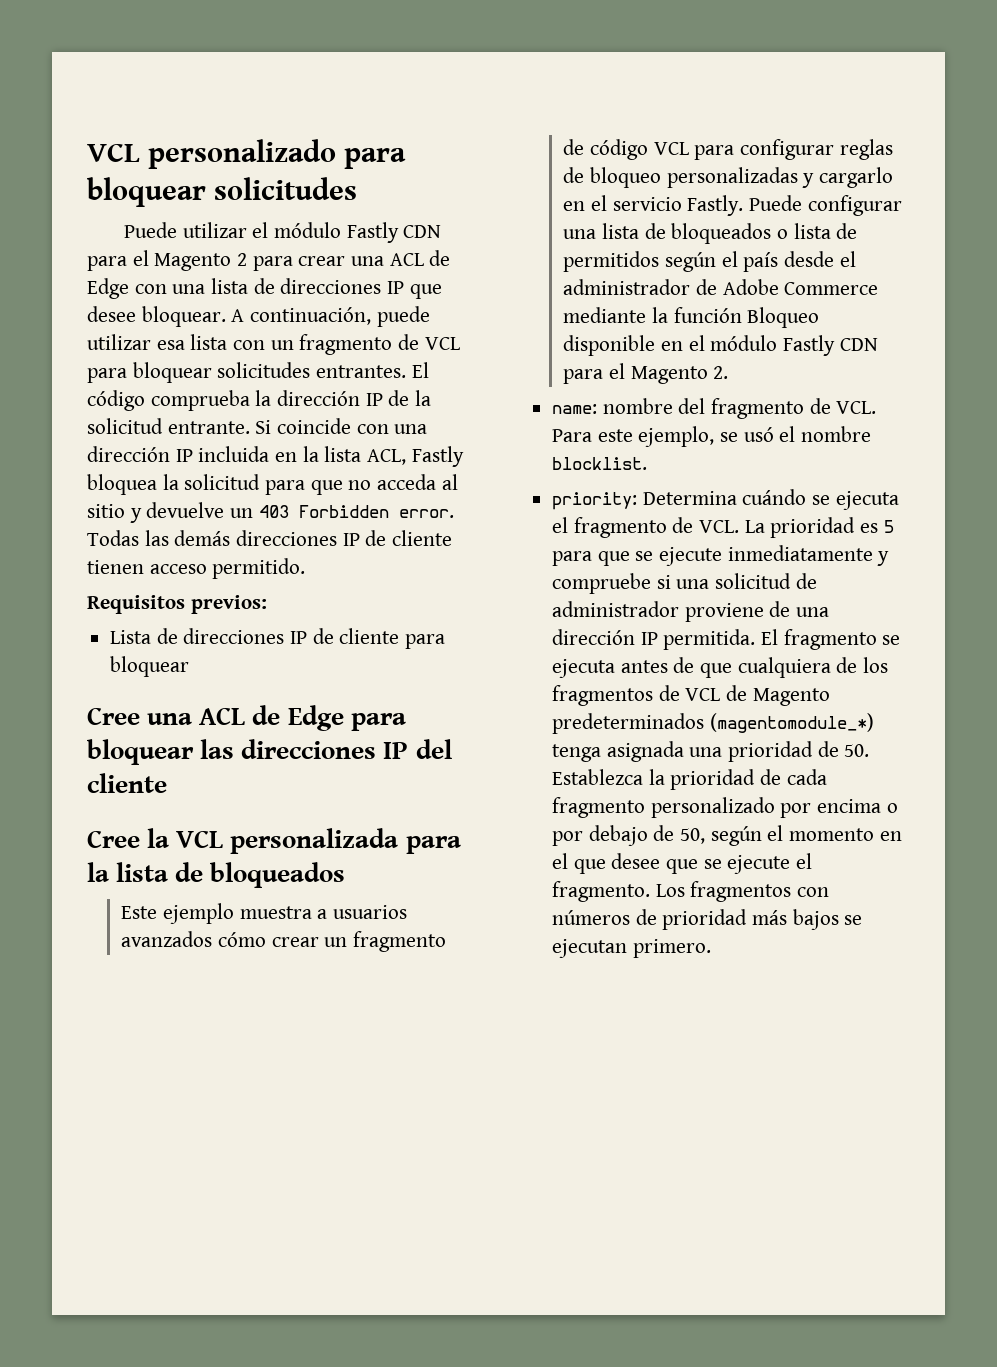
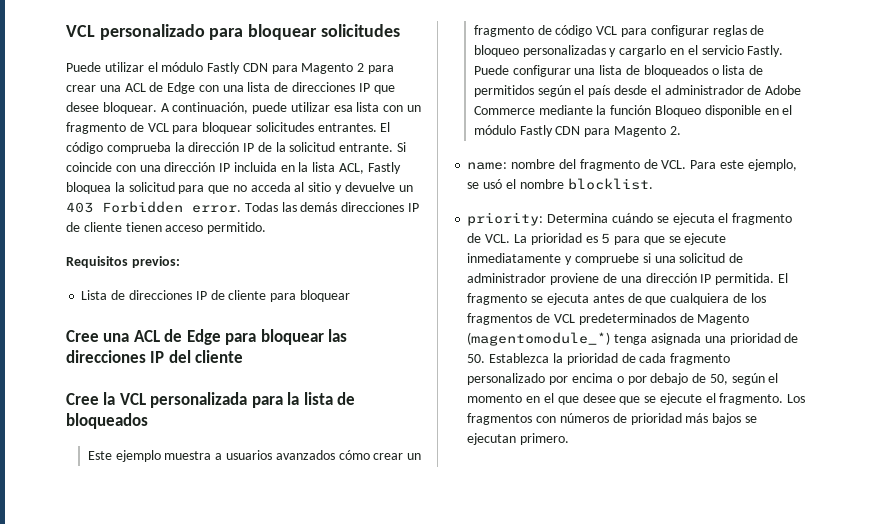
[132,250,149,266] el -> (298, 69) none
[608,363,625,379] el -> (611, 132) none
(721, 694) none -> [578,313,676,325] predeterminados
[552,713,705,734] predeterminados -> (750, 319) none

